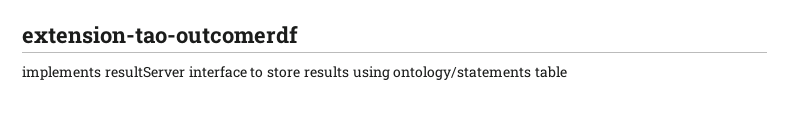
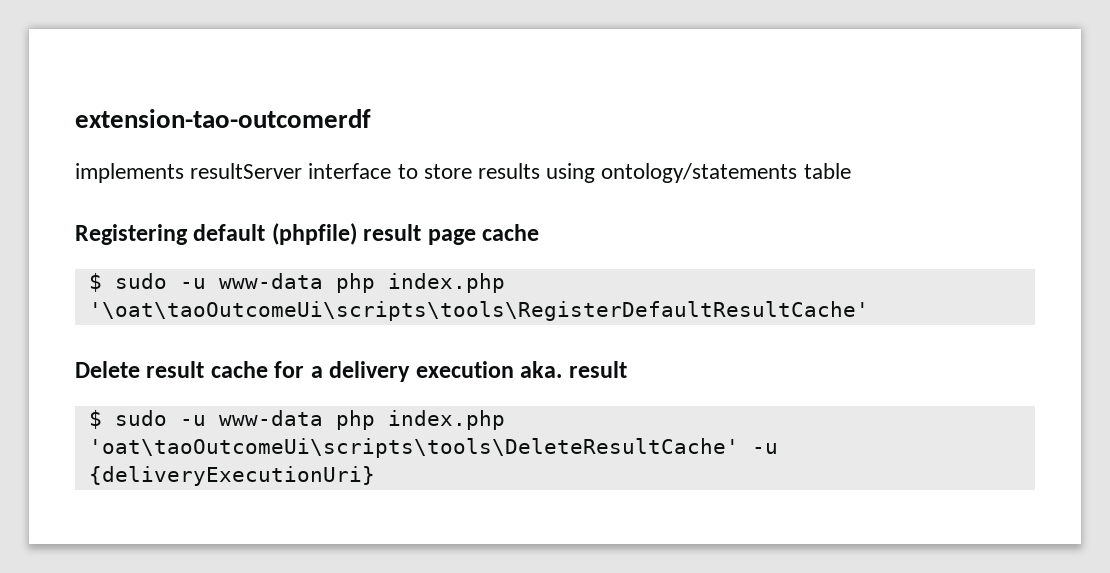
(568, 72) none -> [75,223,540,245] [88,273,505,293] [88,301,869,321] [75,361,627,382] [88,410,505,430] [88,438,778,458] [88,466,375,486] // Registering default (phpfile) result page cache // $ sudo -u www-data php index.php '\oat\taoOutcomeUi\scripts\tools\RegisterDefaultResultCache' // Delete result cache for a delivery execution aka. result // $ sudo -u www-data php index.php 'oat\taoOutcomeUi\scripts\tools\DeleteResultCache' -u {deliveryExecutionUri}

